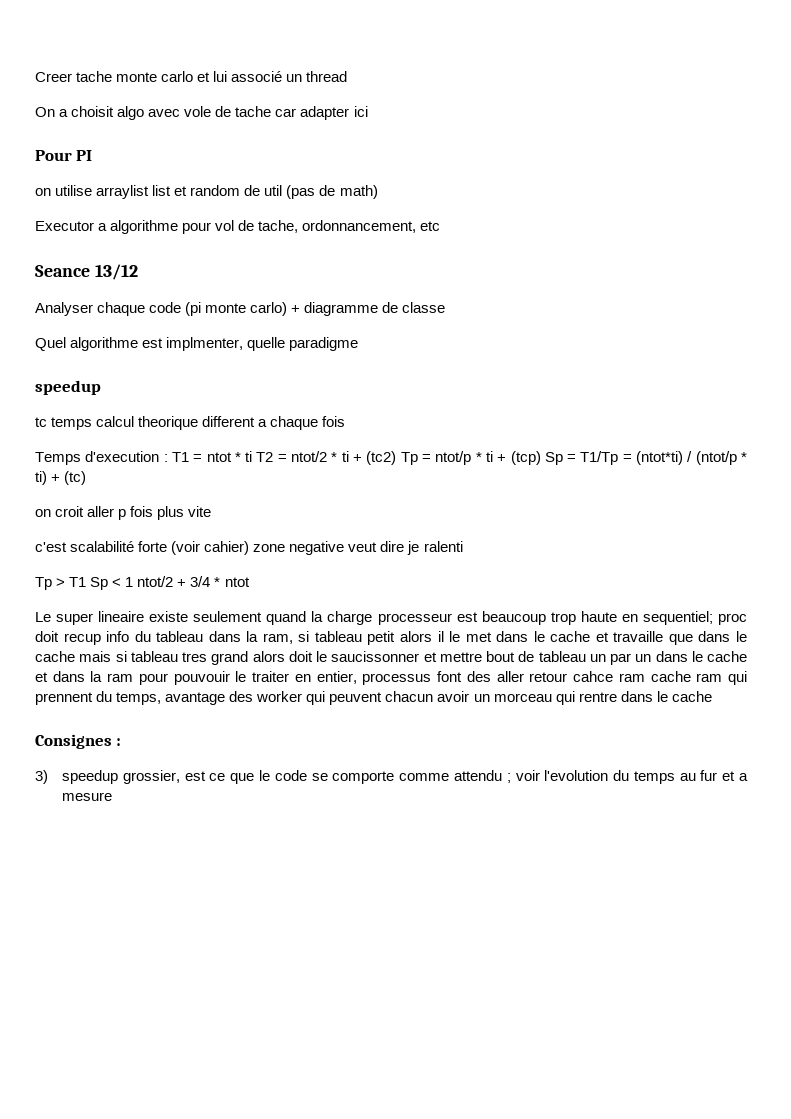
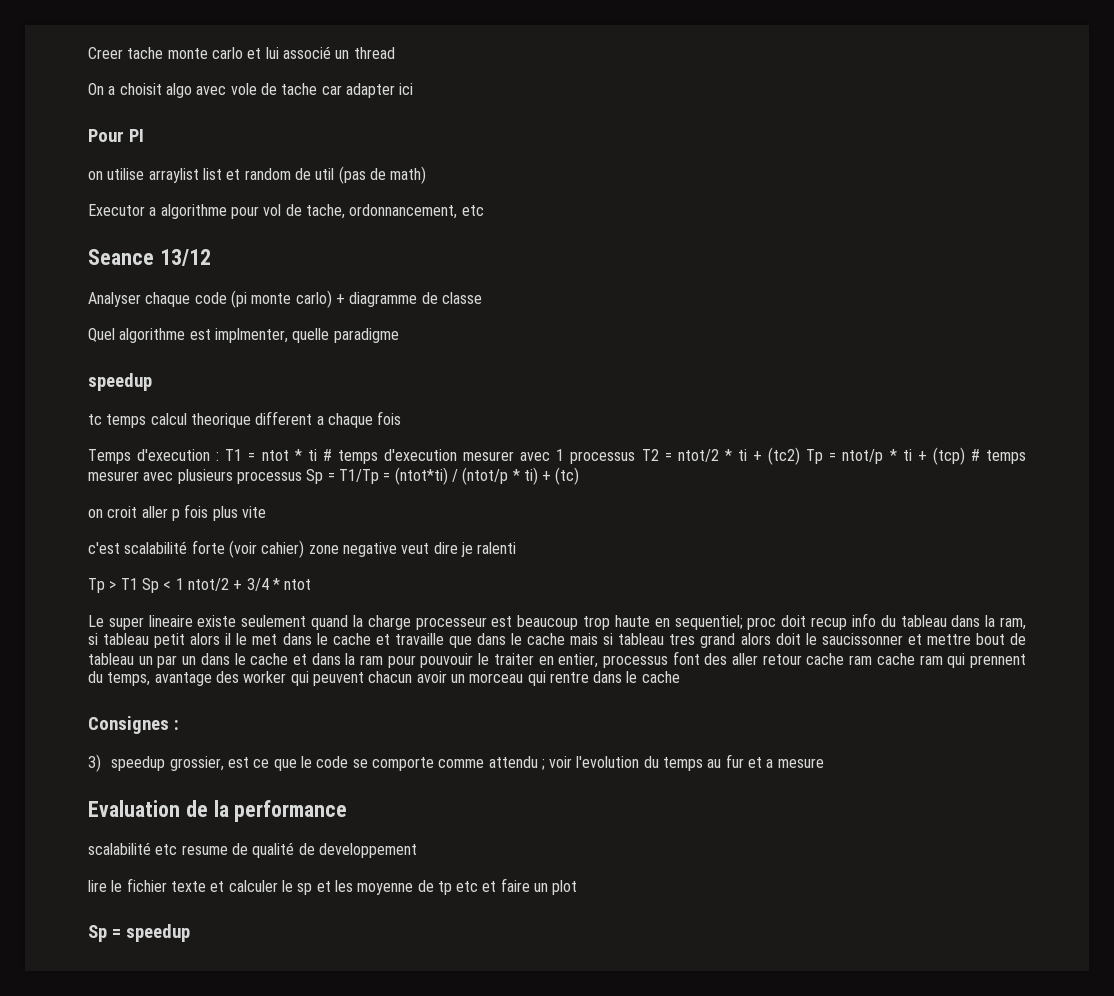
(253, 456) none -> [322,449,636,464] # temps d'execution mesurer avec 1 processus
(541, 458) none -> [970,449,1027,464] [88,469,302,484] # temps mesurer avec plusieurs processus
[573,671,614,682] cahce -> [806,653,845,665] cache
(113, 796) none -> [88,800,348,822] [88,842,417,858] [88,878,578,895] [88,924,190,942] // Evaluation de la performance // scalabilité etc resume de qualité de developpement // lire le fichier texte et calculer le sp et les moyenne de tp etc et faire un plot // Sp = speedup

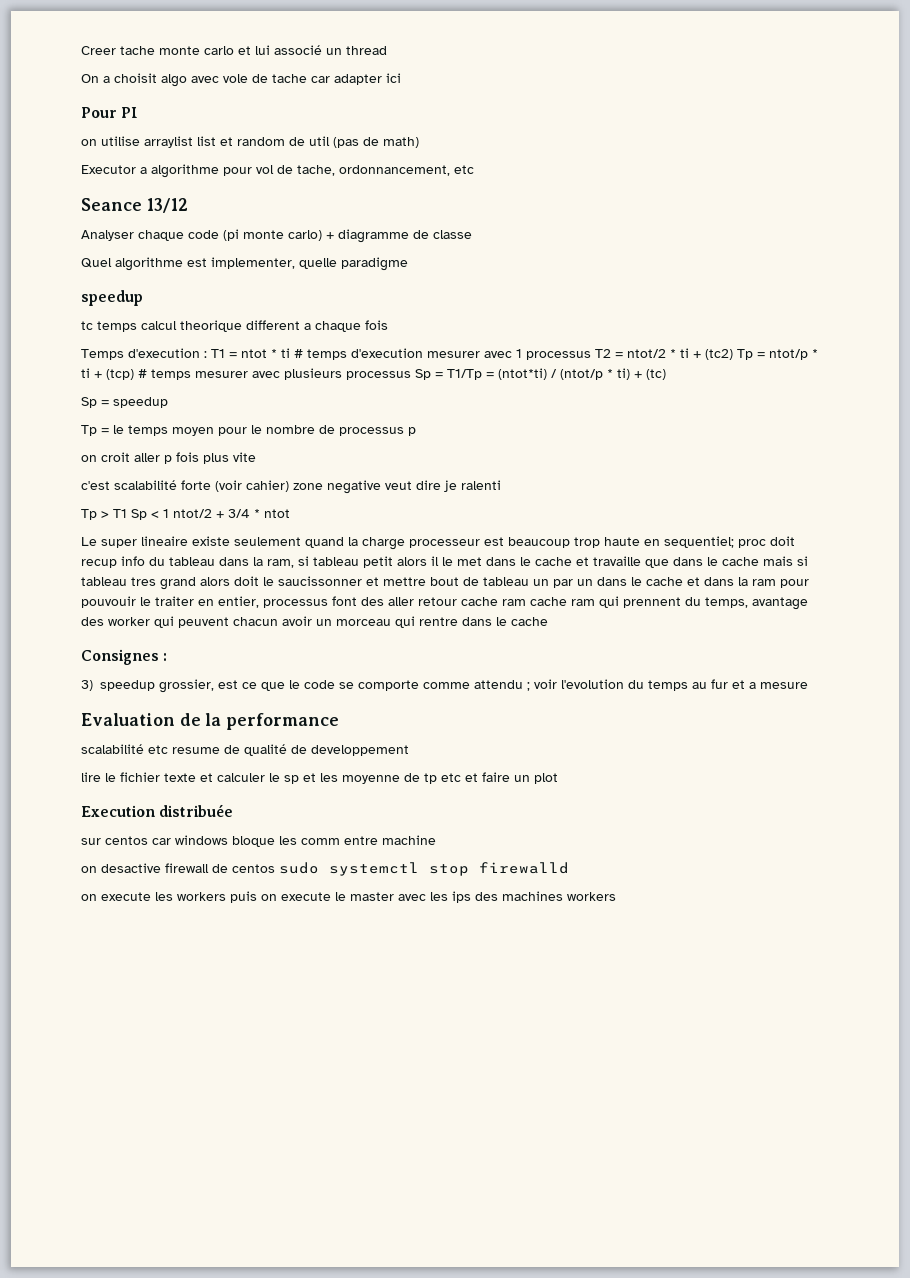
[214,328,288,343] implmenter, -> [211,257,295,269] implementer,
(580, 476) none -> [81,397,168,408] [81,425,416,436] // Sp = speedup // Tp = le temps moyen pour le nombre de processus p
[88,924,190,942] Sp = speedup -> [81,804,234,817] [81,835,436,847] [81,862,569,876] [81,891,616,903] Execution distribuée // sur centos car windows bloque les comm entre machine // on desactive firewall de centos sudo systemctl stop firewalld // on execute les workers puis on execute le master avec les ips des machines workers

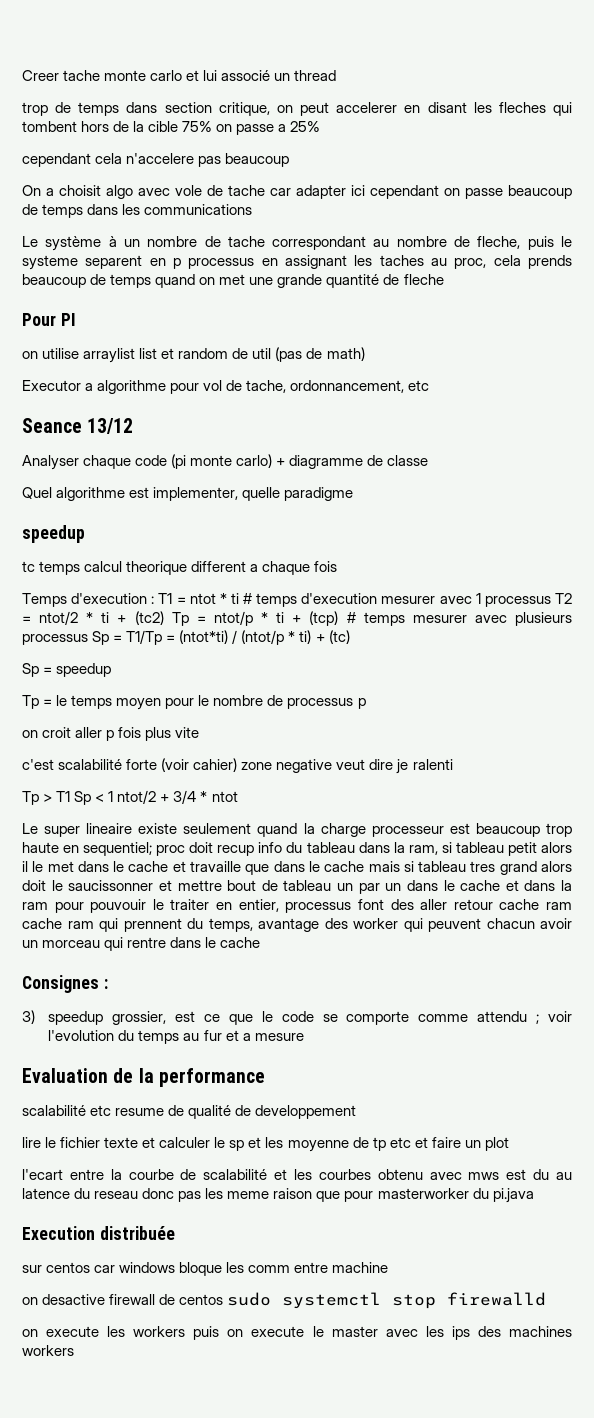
(387, 50) none -> [22,102,572,116] [22,121,321,135] [22,153,290,167] // trop de temps dans section critique, on peut accelerer en disant les fleches qui tombent hors de la cible 75% on passe a 25% // cependant cela n'accelere pas beaucoup
(401, 78) none -> [370,185,572,199] [22,204,253,218] [22,236,573,251] [22,255,572,270] [22,274,444,288] cependant on passe beaucoup de temps dans les communications // Le système à un nombre de tache correspondant au nombre de fleche, puis le systeme separent en p processus en assignant les taches au proc, cela prends beaucoup de temps quand on met une grande quantité de fleche
(558, 778) none -> [22,1169,572,1180] [22,1188,534,1203] // l'ecart entre la courbe de scalabilité et les courbes obtenu avec mws est du au latence du reseau donc pas les meme raison que pour masterworker du pi.java

